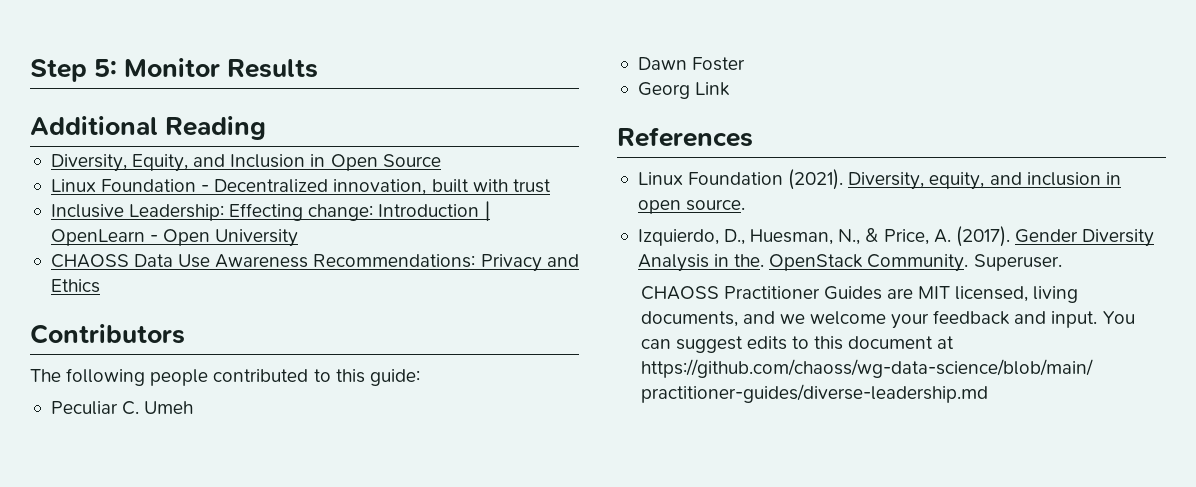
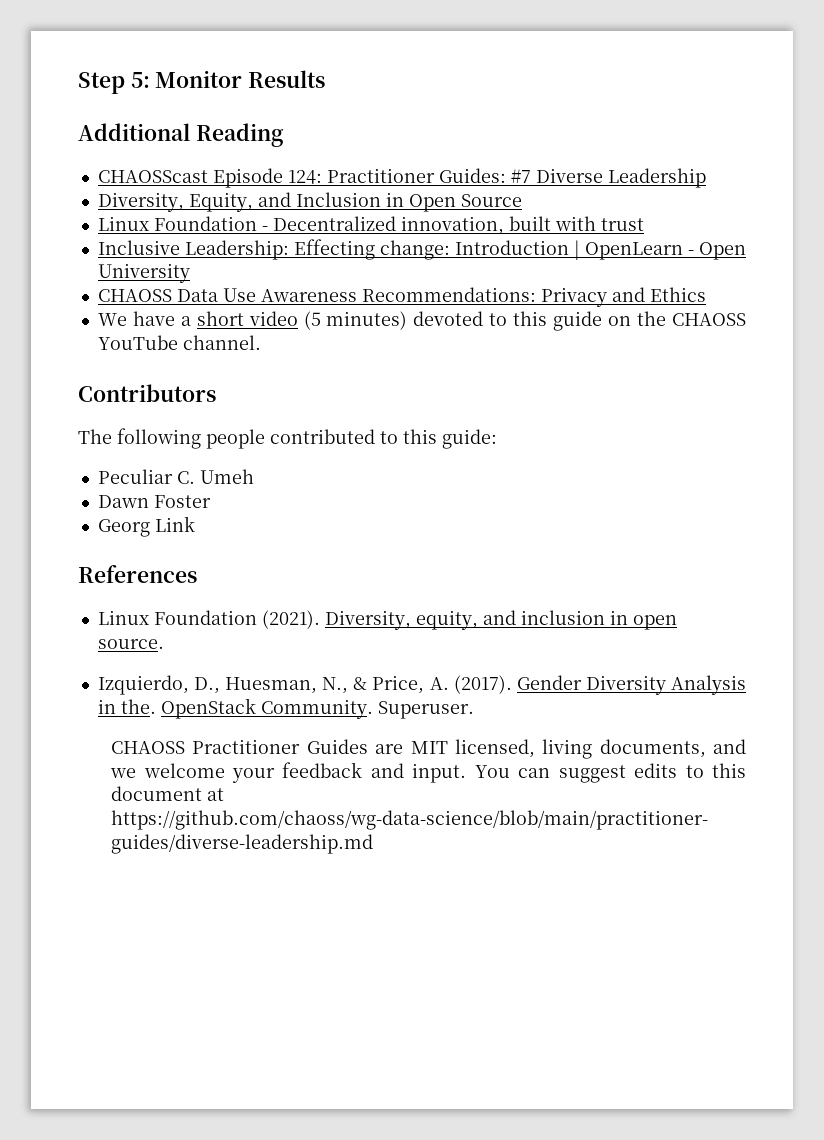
(267, 128) none -> [97,168,706,188] // CHAOSScast Episode 124: Practitioner Guides: #7 Diverse Leadership
(100, 286) none -> [97,311,746,331] [97,335,261,350] // We have a short video (5 minutes) devoted to this guide on the CHAOSS YouTube channel.

